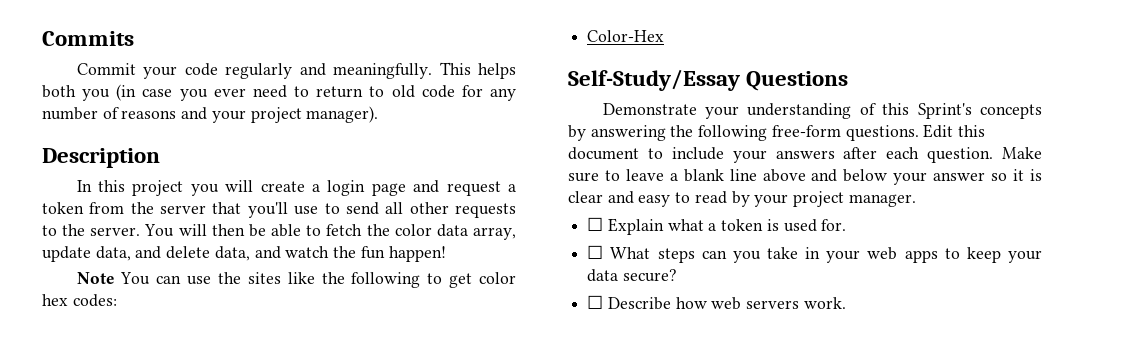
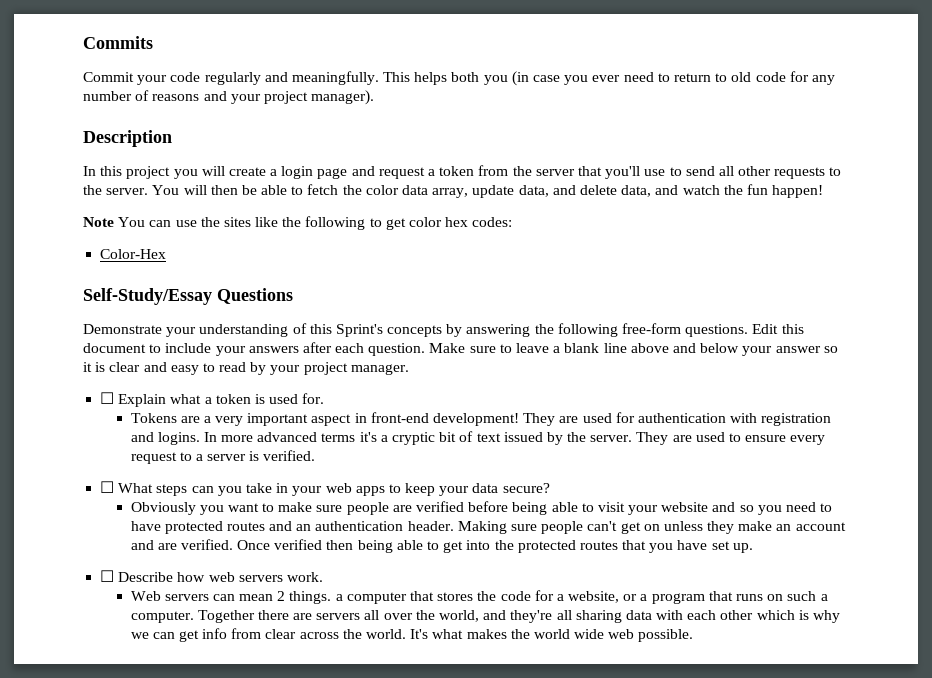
(847, 225) none -> [130,412,832,426] [130,431,826,445] [130,450,316,464] // Tokens are a very important aspect in front-end development! They are used for authentication with registration and logins. In more advanced terms it's a cryptic bit of text issued by the server. They are used to ensure every request to a server is verified.
(677, 275) none -> [130,501,833,515] [130,521,846,534] [130,539,753,553] // Obviously you want to make sure people are verified before being able to visit your website and so you need to have protected routes and an authentication header. Making sure people can't get on unless they make an account and are verified. Once verified then being able to get into the protected routes that you have set up.
(846, 303) none -> [130,590,828,604] [130,610,841,623] [130,628,694,642] // Web servers can mean 2 things. a computer that stores the code for a website, or a program that runs on such a computer. Together there are servers all over the world, and they're all sharing data with each other which is why we can get info from clear across the world. It's what makes the world wide web possible.

